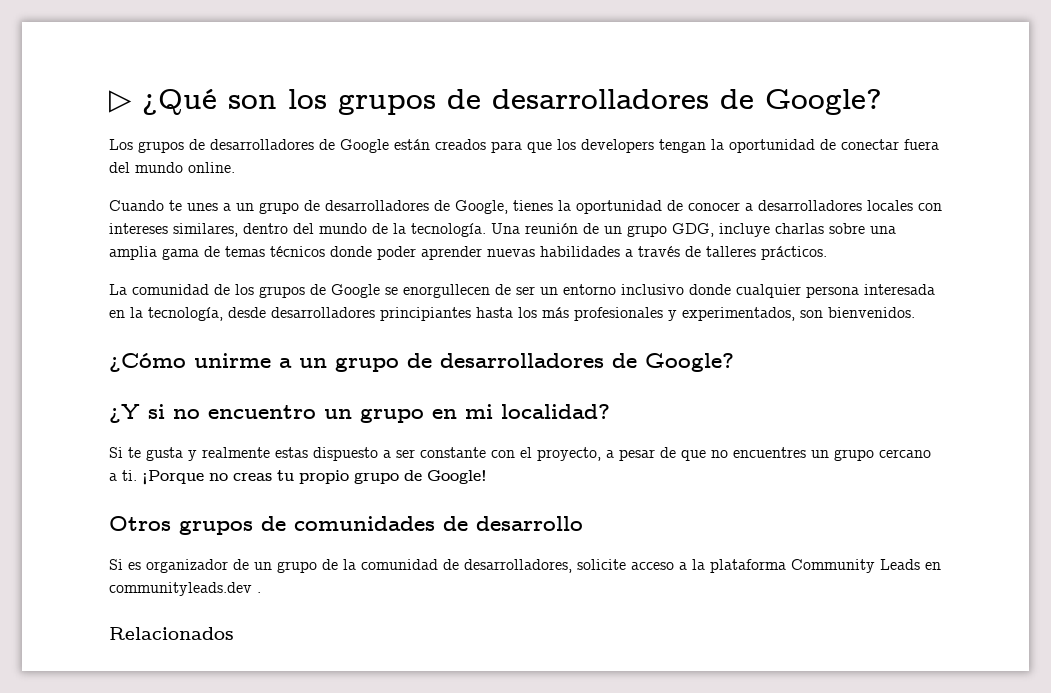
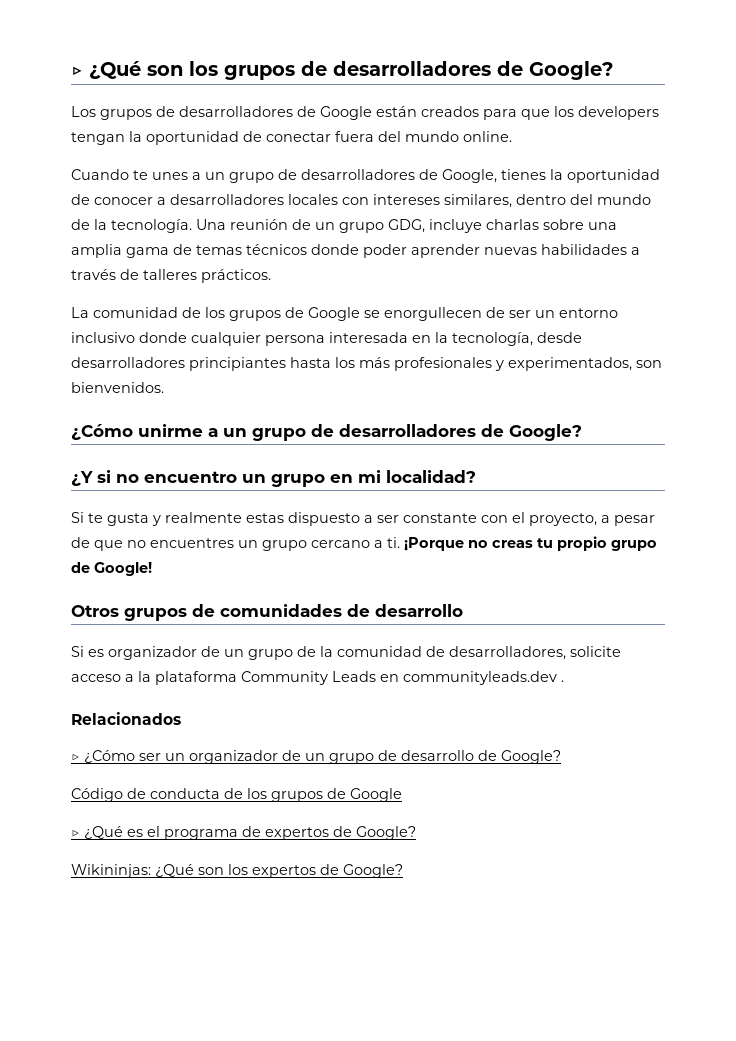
(234, 633) none -> [71,750,561,764] [71,788,402,802] [71,826,416,840] [71,864,403,878] // ▷ ¿Cómo ser un organizador de un grupo de desarrollo de Google? // Código de conducta de los grupos de Google // ▷ ¿Qué es el programa de expertos de Google? // Wikininjas: ¿Qué son los expertos de Google?

